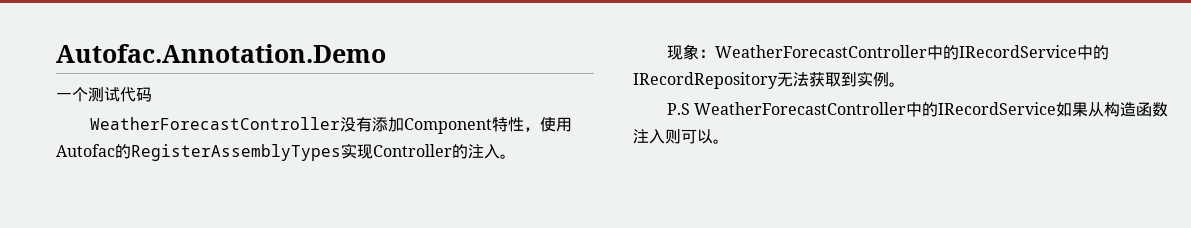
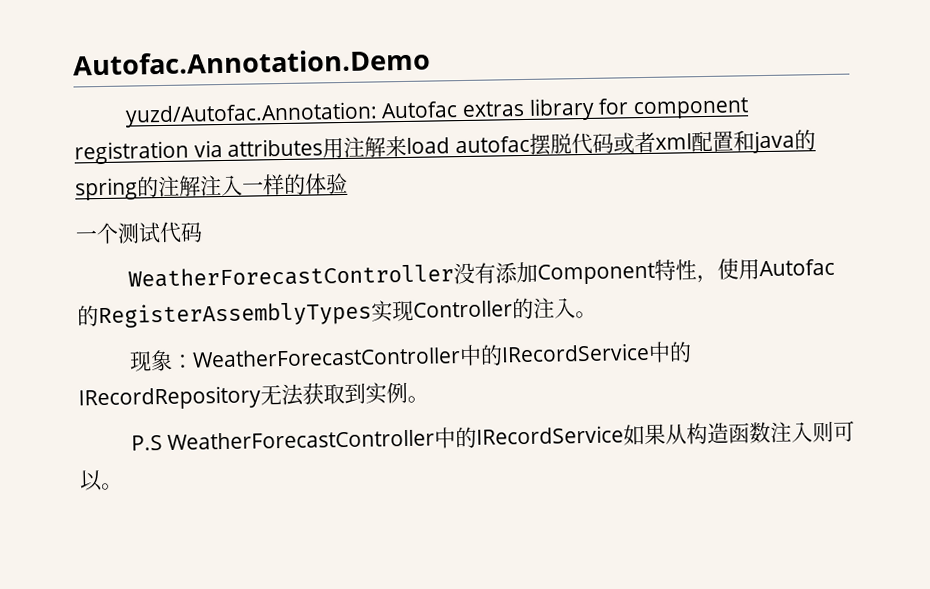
(386, 53) none -> [124,97,750,128] [74,129,817,165] [75,172,348,201] // yuzd/Autofac.Annotation: Autofac extras library for component registration via attributes用注解来load autofac摆脱代码或者xml配置和java的spring的注解注入一样的体验

